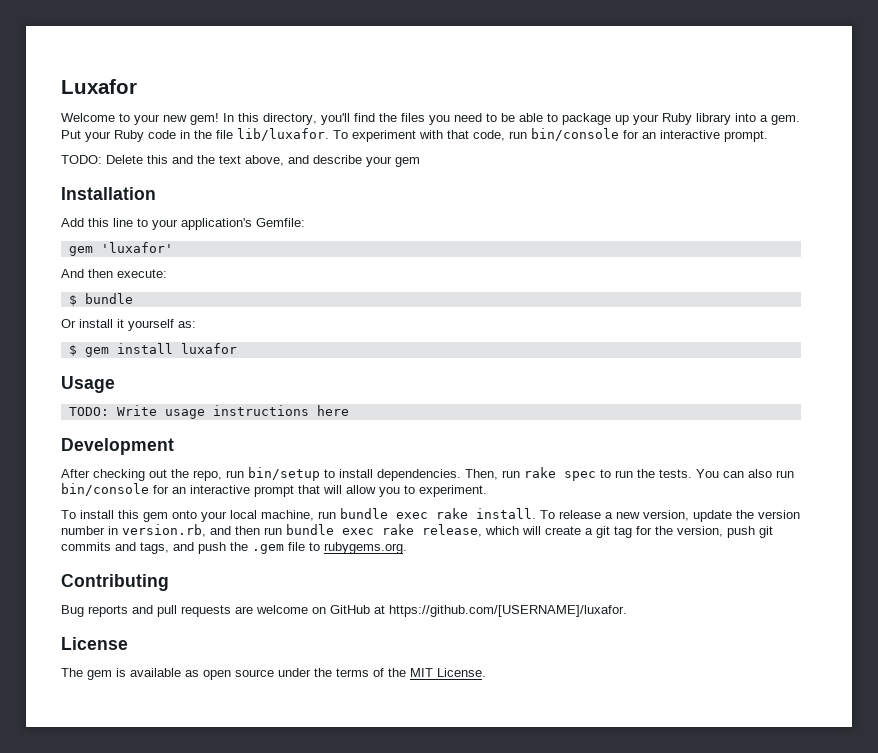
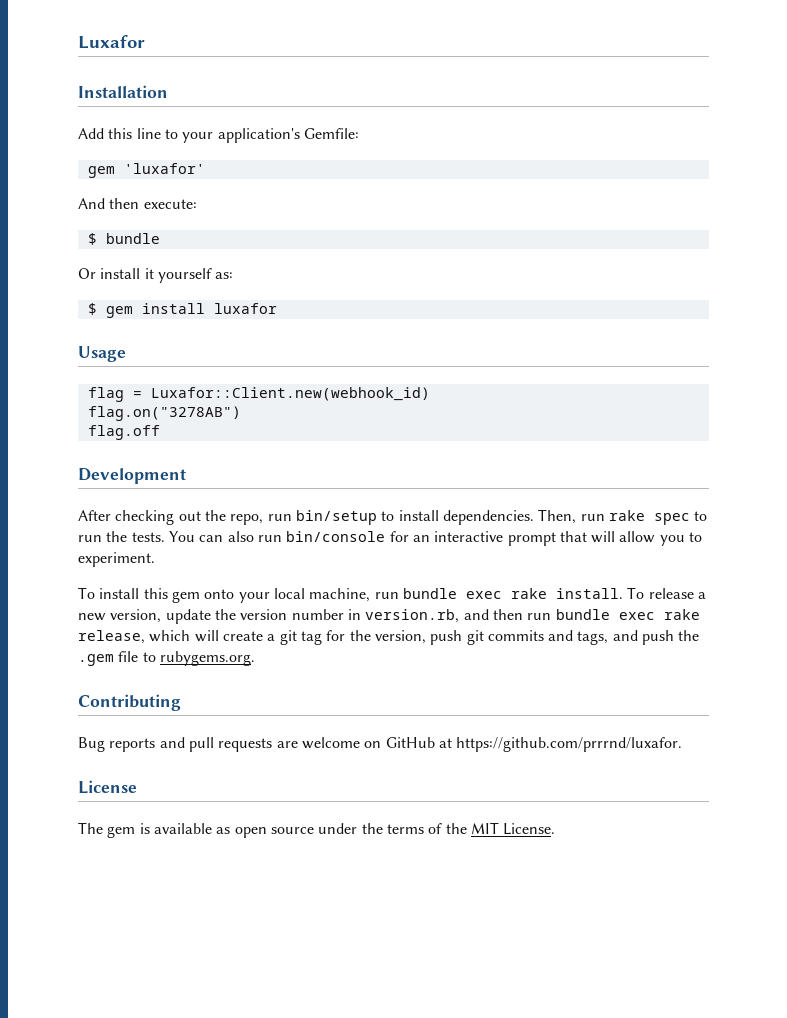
[61,113,800,125] [61,128,768,142] [61,155,420,167] // Welcome to your new gem! In this directory, you'll find the files you need to be able to package up your Ruby library into a gem. Put your Ruby code in the file lib/luxafor. To experiment with that code, run bin/console for an interactive prompt. // TODO: Delete this and the text above, and describe your gem -> (145, 42) none
[68,405,349,419] TODO: Write usage instructions here -> [87,387,430,402] [87,406,241,421] [87,425,160,440] flag = Luxafor::Client.new(webhook_id) // flag.on("3278AB") // flag.off
[389,605,627,617] https://github.com/[USERNAME]/luxafor. -> [456,737,683,752] https://github.com/prrrnd/luxafor.

